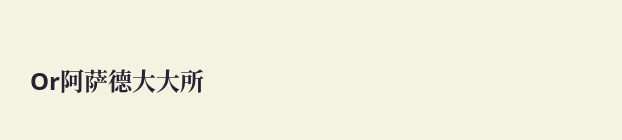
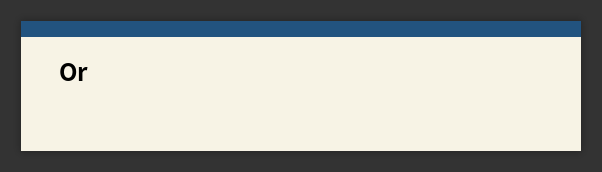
[60,69,204,94] 阿萨德大大所 -> (88, 72) none

